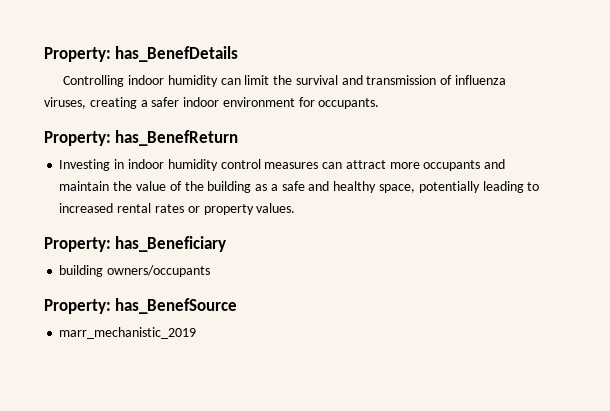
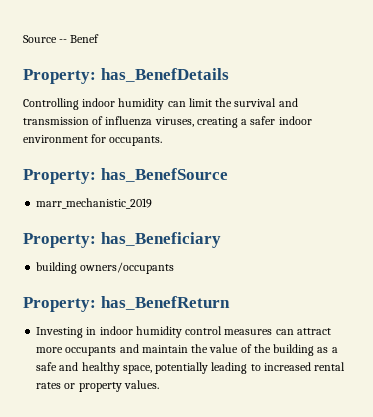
(44, 54) none -> [23,34,100,43] Source -- Benef //
(380, 103) none -> [23,168,228,184] [36,198,153,209] [23,232,221,248] [36,262,175,274] // Property: has_BenefSource // marr_mechanistic_2019 // Property: has_Beneficiary // building owners/occupants
[44,236,227,252] [59,265,211,277] [44,298,238,314] [59,327,197,339] // Property: has_Beneficiary // building owners/occupants // Property: has_BenefSource // marr_mechanistic_2019 -> (159, 384) none

